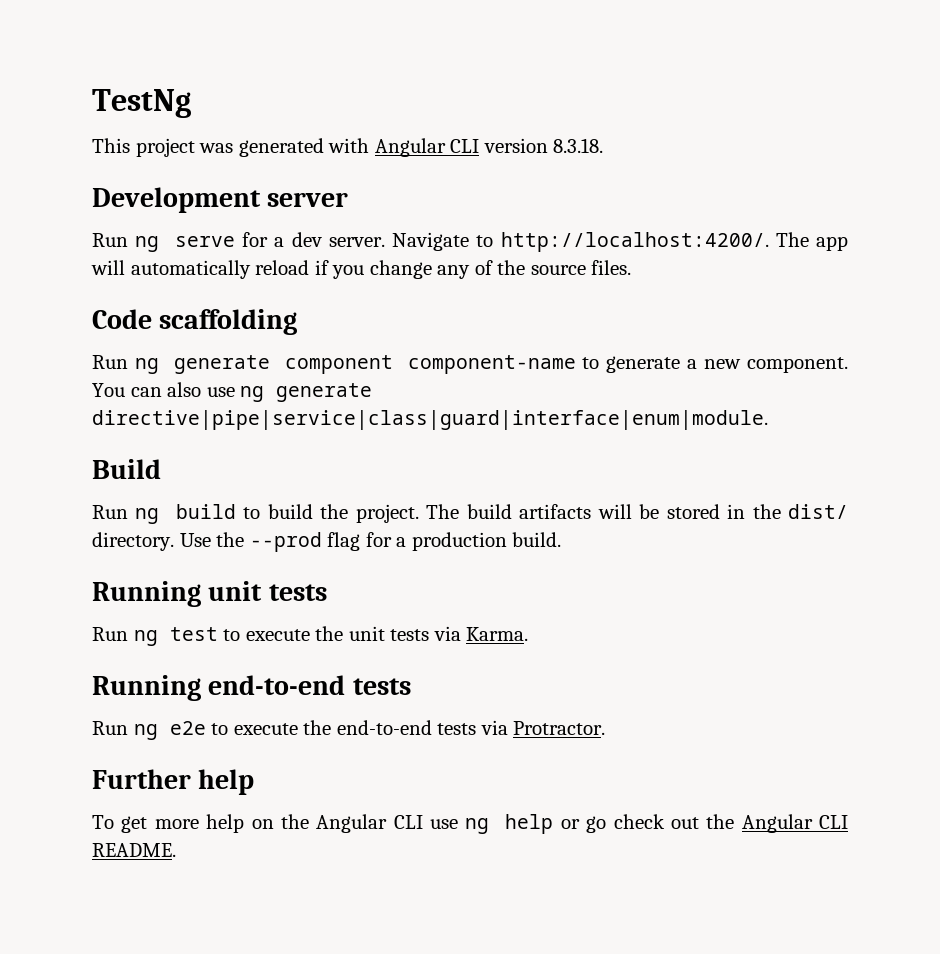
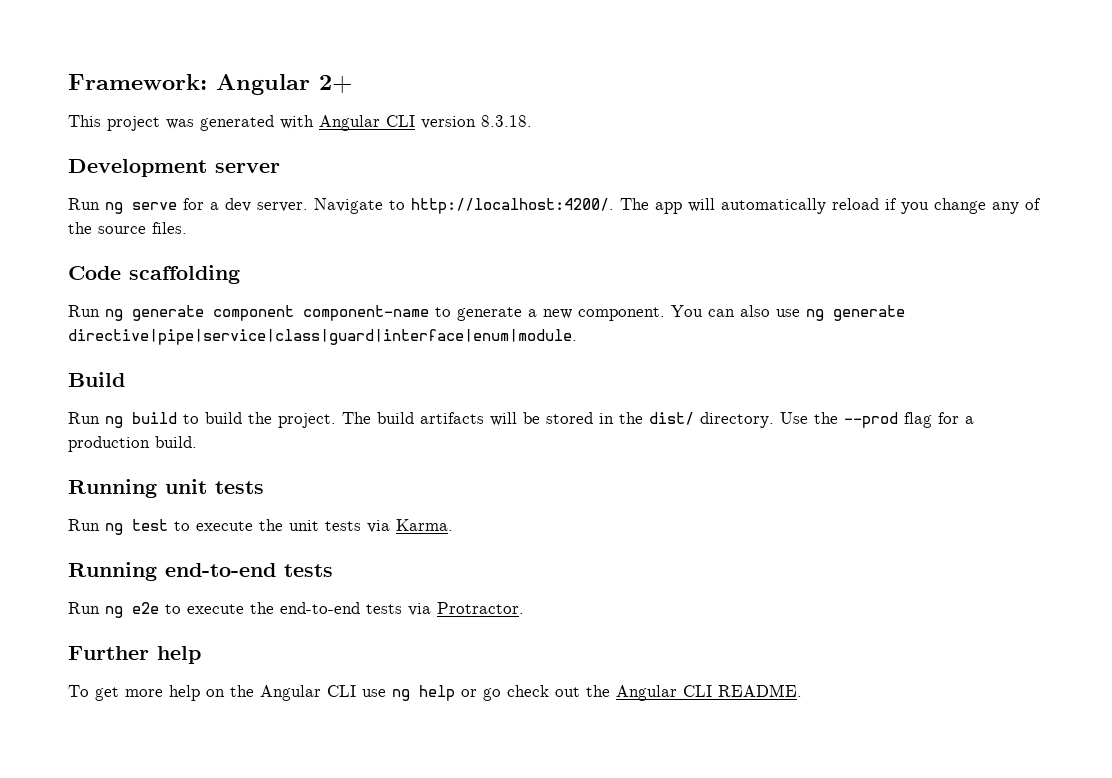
[92,89,191,118] TestNg -> [68,74,353,95] Framework: Angular 2+

